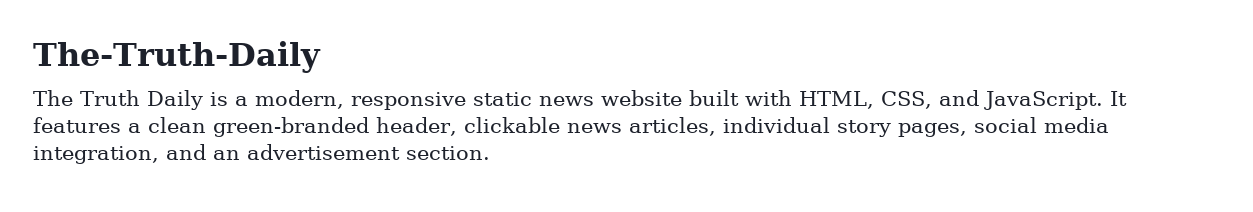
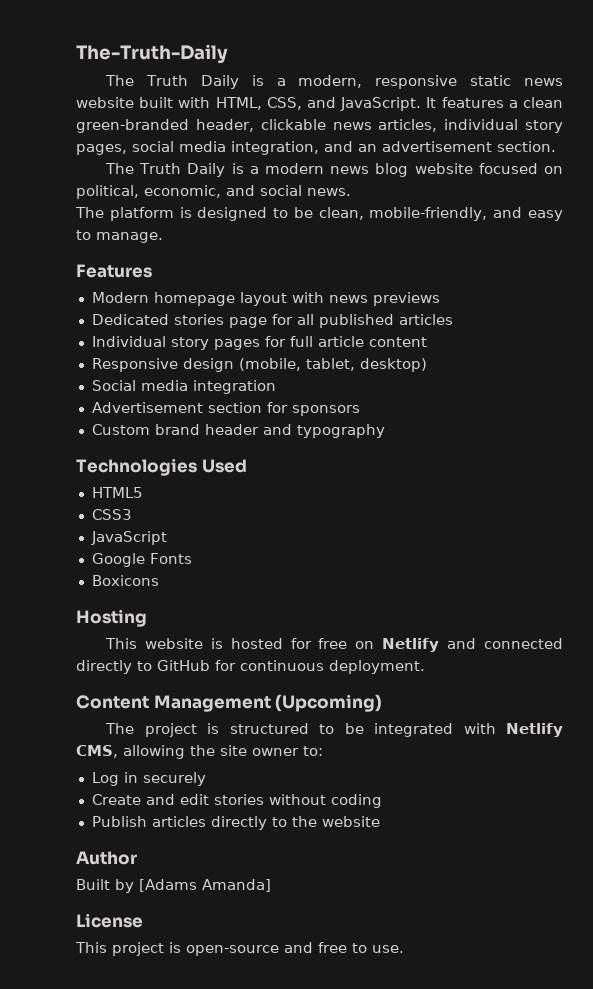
(490, 153) none -> [105,163,563,177] [76,185,351,199] [75,207,563,221] [76,230,163,243] [76,264,152,278] [91,292,440,306] [91,314,453,328] [91,336,427,350] [91,358,427,372] [91,380,276,394] [91,402,360,416] [91,424,385,438] [76,458,247,476] [91,487,143,498] [91,509,132,520] [90,531,167,545] [91,553,192,567] [91,575,159,586] [76,609,147,627] [105,638,563,652] [76,660,425,674] [76,694,383,712] [105,723,564,737] [76,745,323,759] [91,772,206,786] [91,794,382,808] [91,816,380,830] [76,851,137,865] [76,879,271,893] [76,913,143,928] [75,942,404,956] // The Truth Daily is a modern news blog website focused on political, economic, and social news. // The platform is designed to be clean, mobile-friendly, and easy to manage. // Features // Modern homepage layout with news previews // Dedicated stories page for all published articles // Individual story pages for full article content // Responsive design (mobile, tablet, desktop) // Social media integration // Advertisement section for sponsors // Custom brand header and typography // Technologies Used // HTML5 // CSS3 // JavaScript // Google Fonts // Boxicons // Hosting // This website is hosted for free on Netlify and connected directly to GitHub for continuous deployment. // Content Management (Upcoming) // The project is structured to be integrated with Netlify CMS, allowing the site owner to: // Log in securely // Create and edit stories without coding // Publish articles directly to the website // Author // Built by [Adams Amanda] // License // This project is open-source and free to use.

